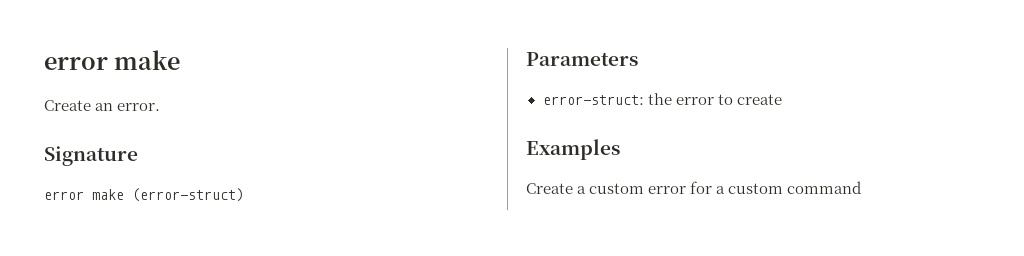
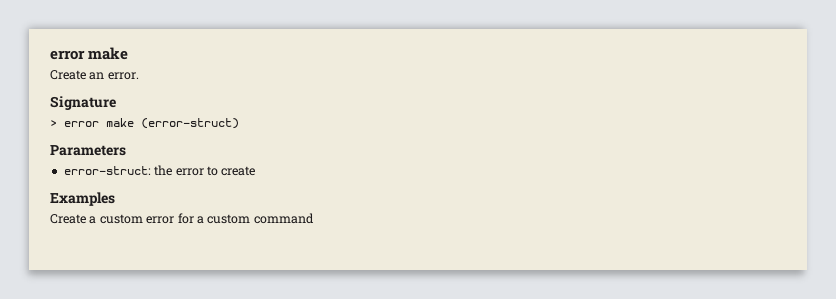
(138, 156) none -> [50,120,57,127] >

